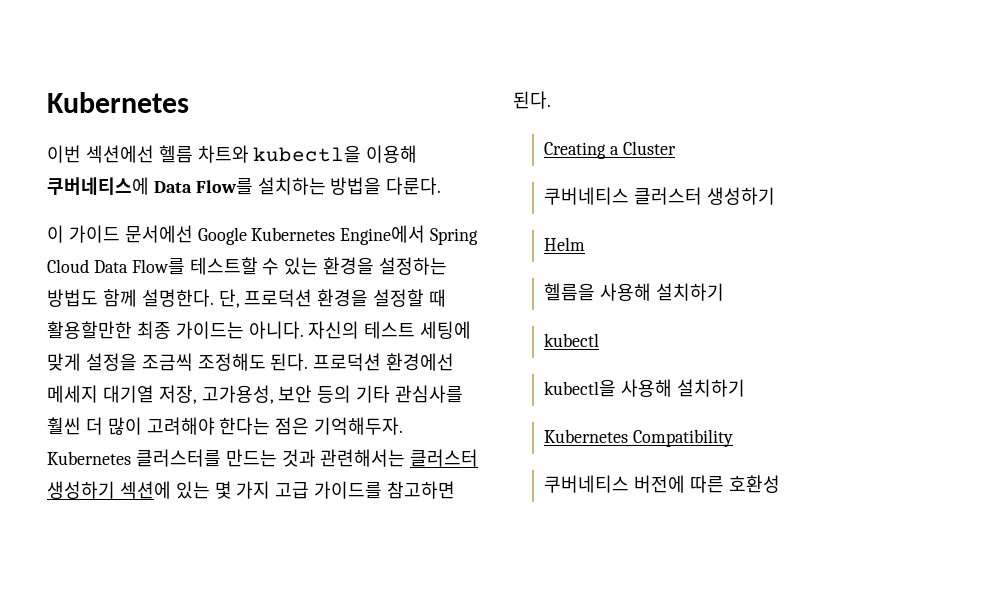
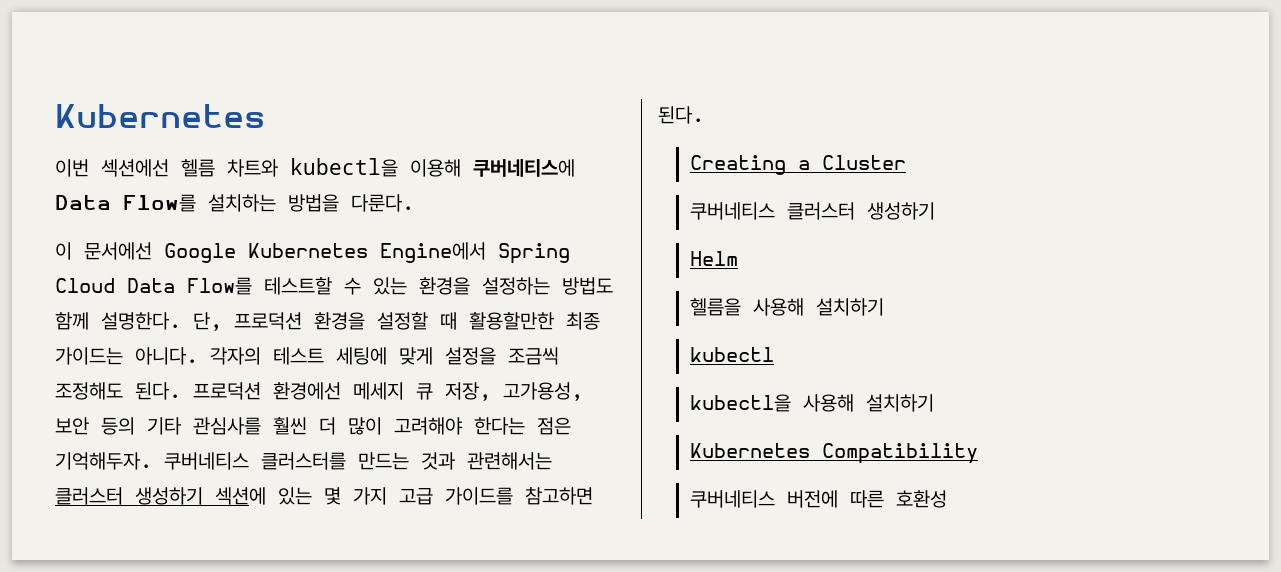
[68,225,120,243] 가이드 -> (72, 251) none
[308,321,360,339] 자신의 -> [210,347,261,365] 각자의
[102,385,154,403] 대기열 -> [416,383,433,400] 큐
[47,451,131,465] Kubernetes -> [164,452,249,470] 쿠버네티스

